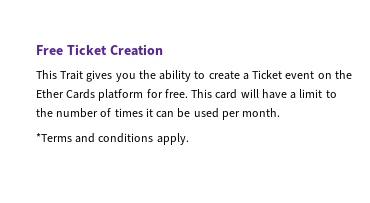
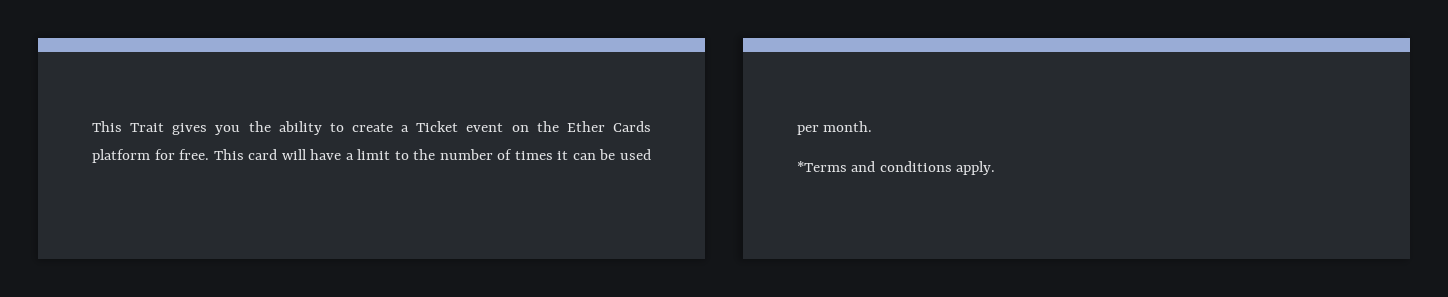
[36,44,163,56] Free Ticket Creation // -> (92, 126) none

